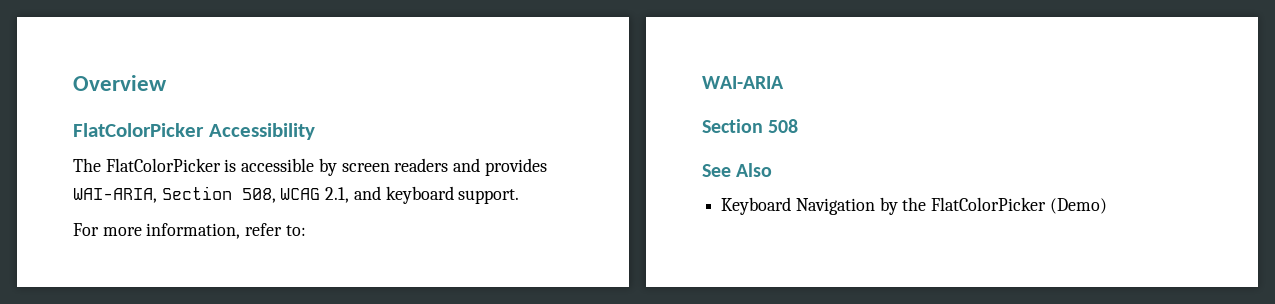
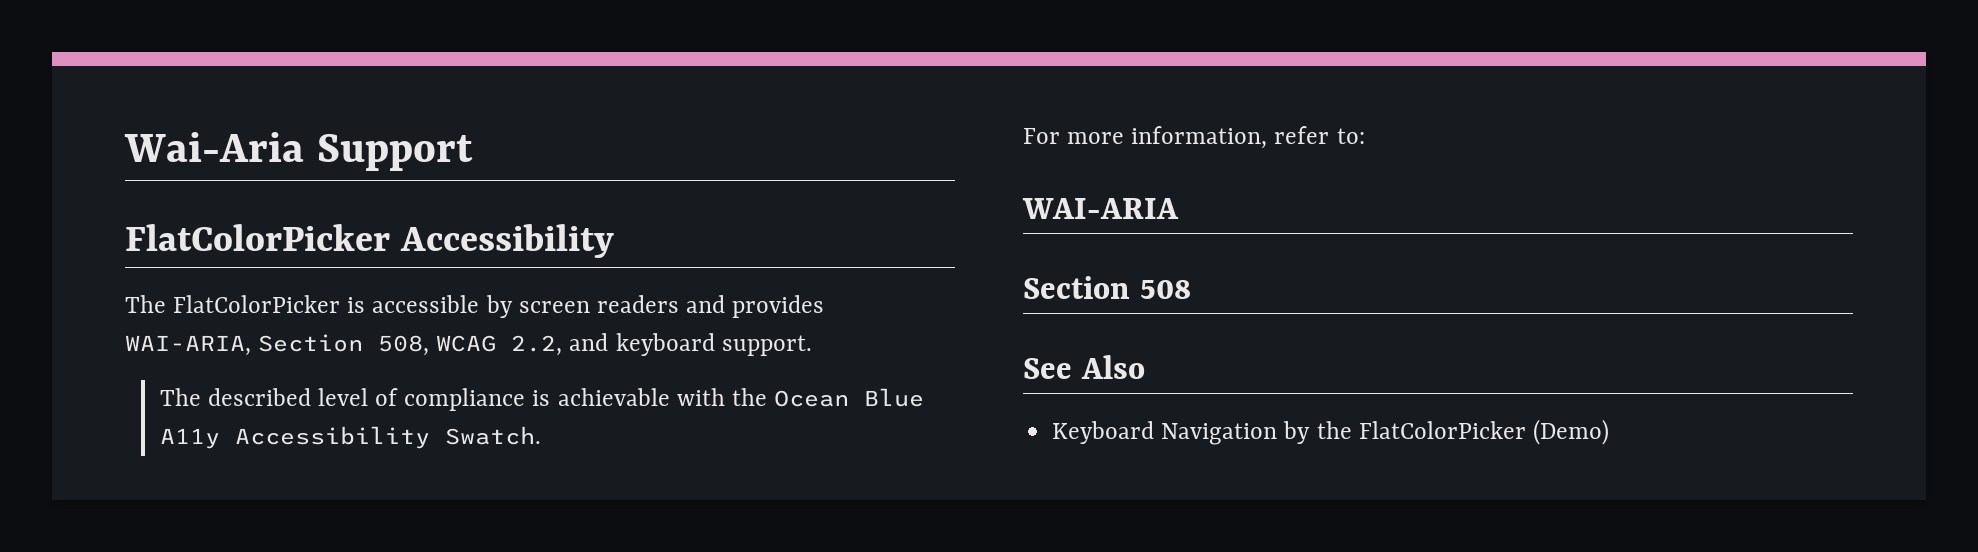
[73,75,167,91] Overview -> [124,132,473,171] Wai-Aria Support
[325,187,350,203] 2.1, -> [511,335,563,356] 2.2,
(520, 196) none -> [159,388,925,411] [159,426,541,449] // The described level of compliance is achievable with the Ocean Blue A11y Accessibility Swatch.

